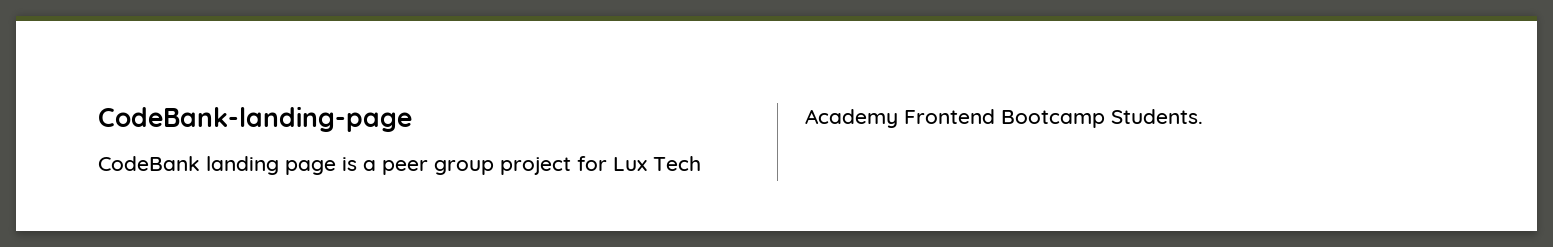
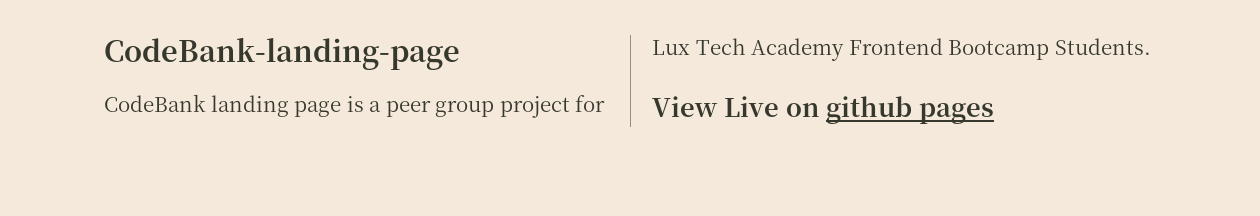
(1203, 116) none -> [652,96,994,124] // View Live on github pages

